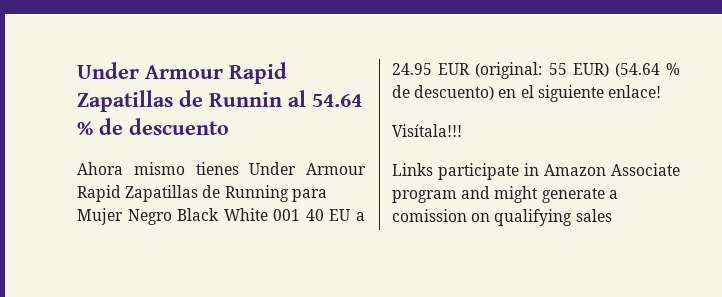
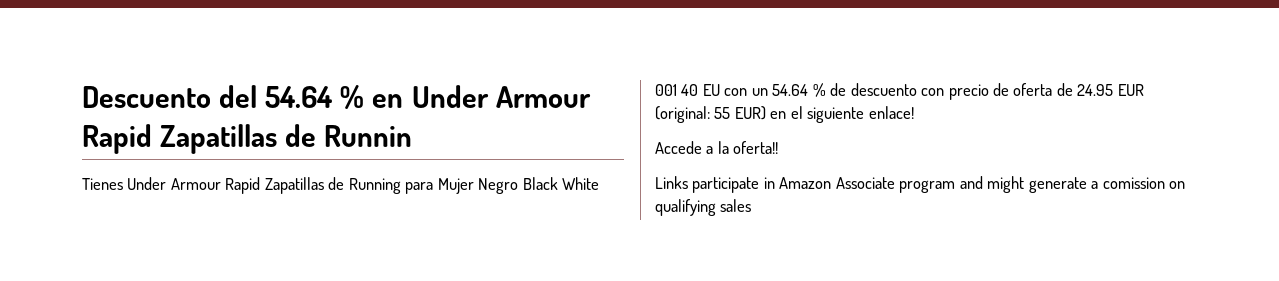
(77, 70) none -> [82,85,404,109] Descuento del 54.64 % en
[288,90,362,107] [77,118,229,135] [77,162,239,175] al 54.64 % de descuento // Ahora mismo tienes -> [82,178,123,190] // Tienes
[355,212,365,221] a -> [724,83,1073,100] con un 54.64 % de descuento con precio de oferta de
[614,63,680,77] [392,85,495,100] (54.64 % de descuento) -> (766, 113) none
[392,124,462,137] Visítala!!! -> [655,141,779,154] Accede a la oferta!!

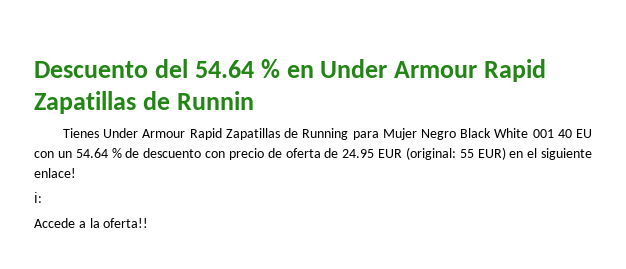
(914, 112) none -> [34,192,42,203] // ℹ:
[655,176,1186,193] [655,199,752,216] // Links participate in Amazon Associate program and might generate a comission on qualifying sales -> (149, 223) none

